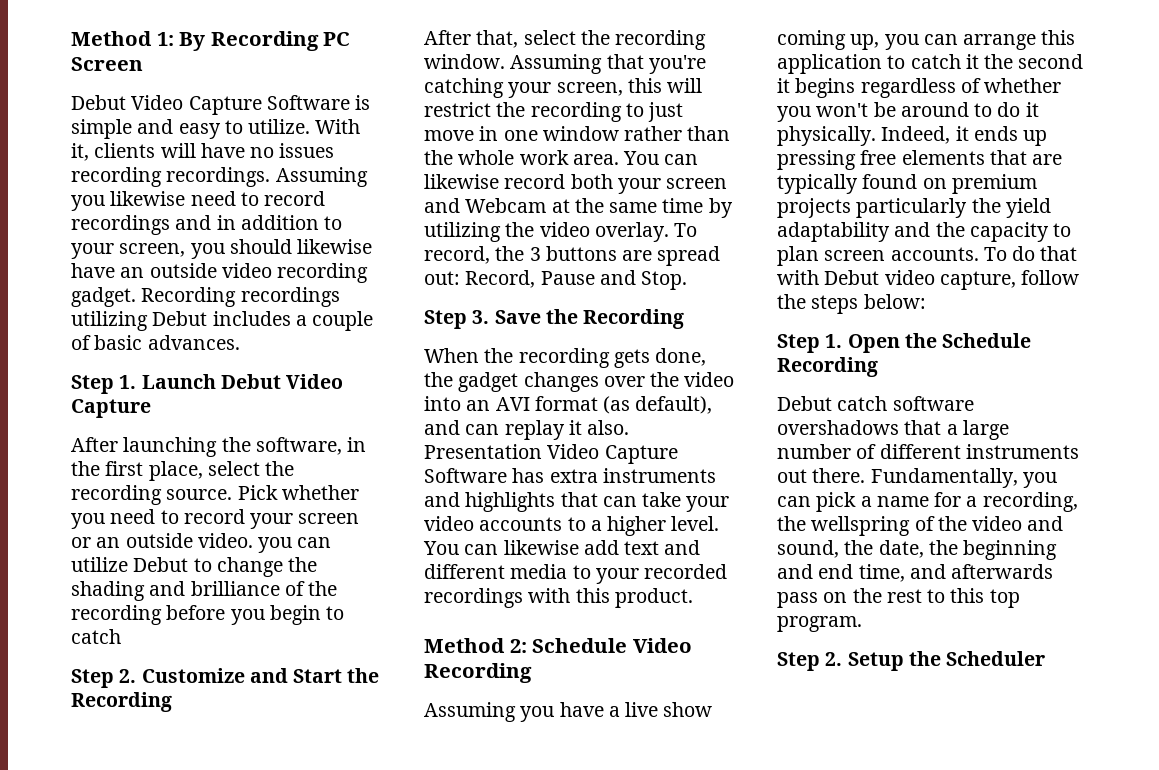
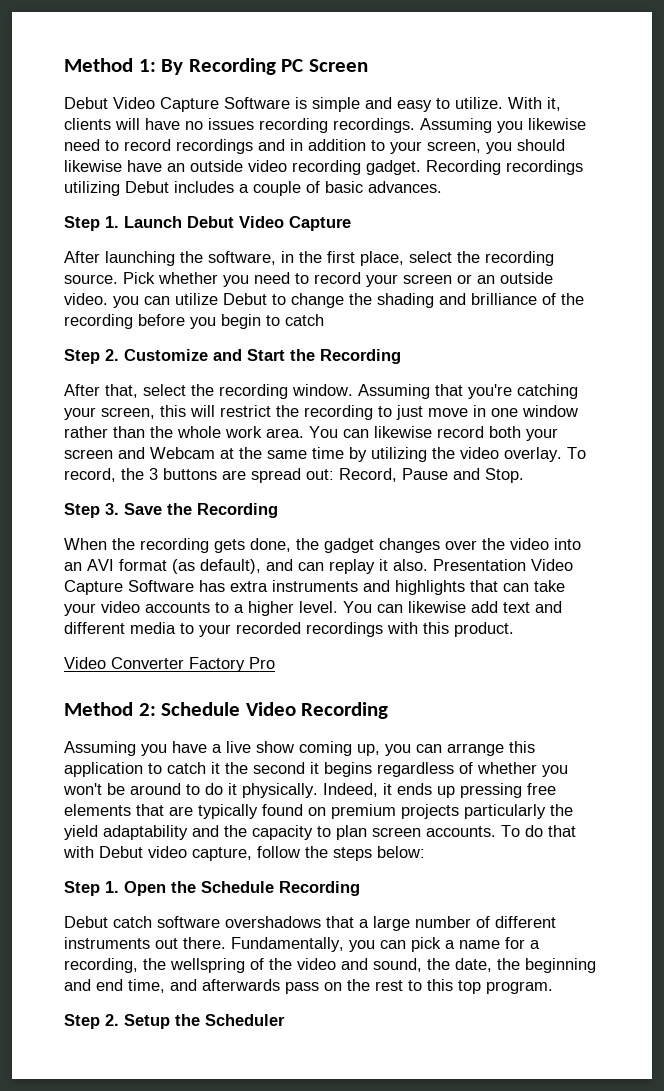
(693, 598) none -> [64,657,275,672] // Video Converter Factory Pro

